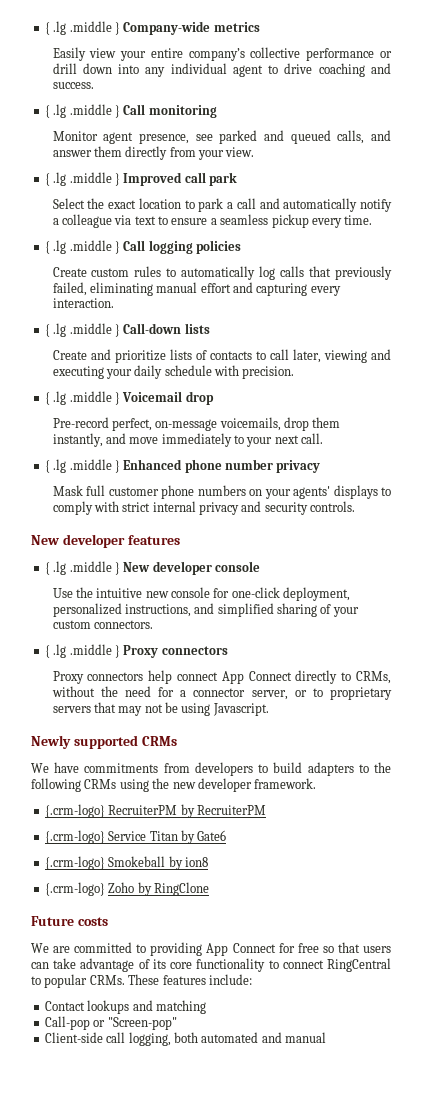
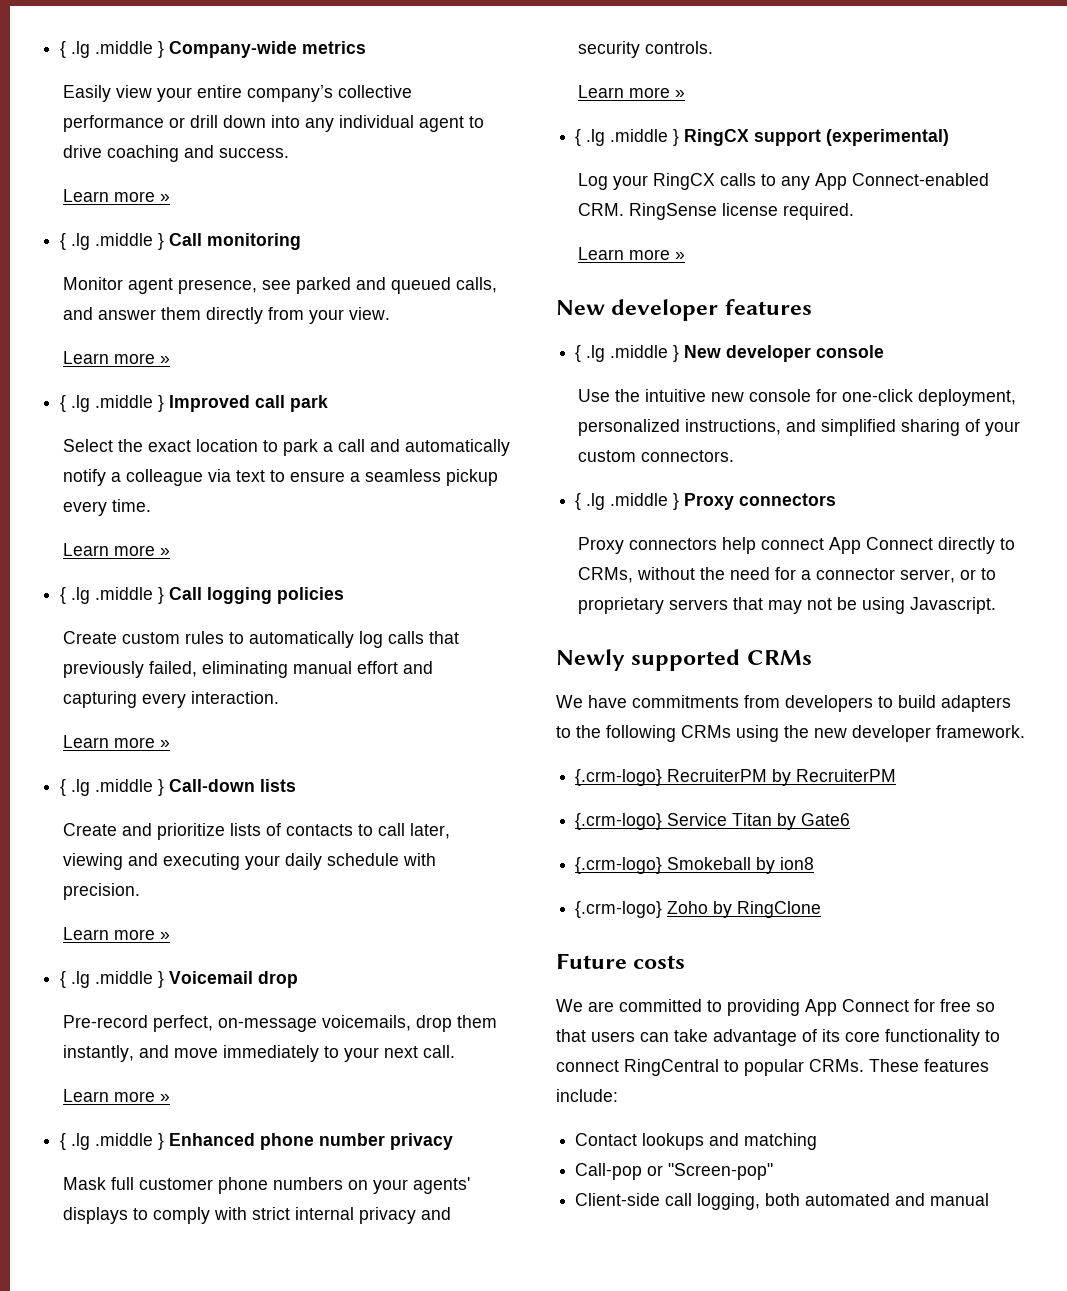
(94, 85) none -> [62,189,170,202] // Learn more »
(255, 152) none -> [62,351,170,364] // Learn more »
(373, 220) none -> [62,543,170,556] // Learn more »
(114, 303) none -> [62,735,170,748] // Learn more »
(295, 372) none -> [62,927,170,940] // Learn more »
(324, 438) none -> [62,1089,170,1102] // Learn more »
(356, 506) none -> [577,85,685,98] [575,129,950,146] [577,173,989,190] [577,203,854,220] [577,247,685,260] // Learn more » // { .lg .middle } RingCX support (experimental) // Log your RingCX calls to any App Connect-enabled CRM. RingSense license required. // Learn more »

